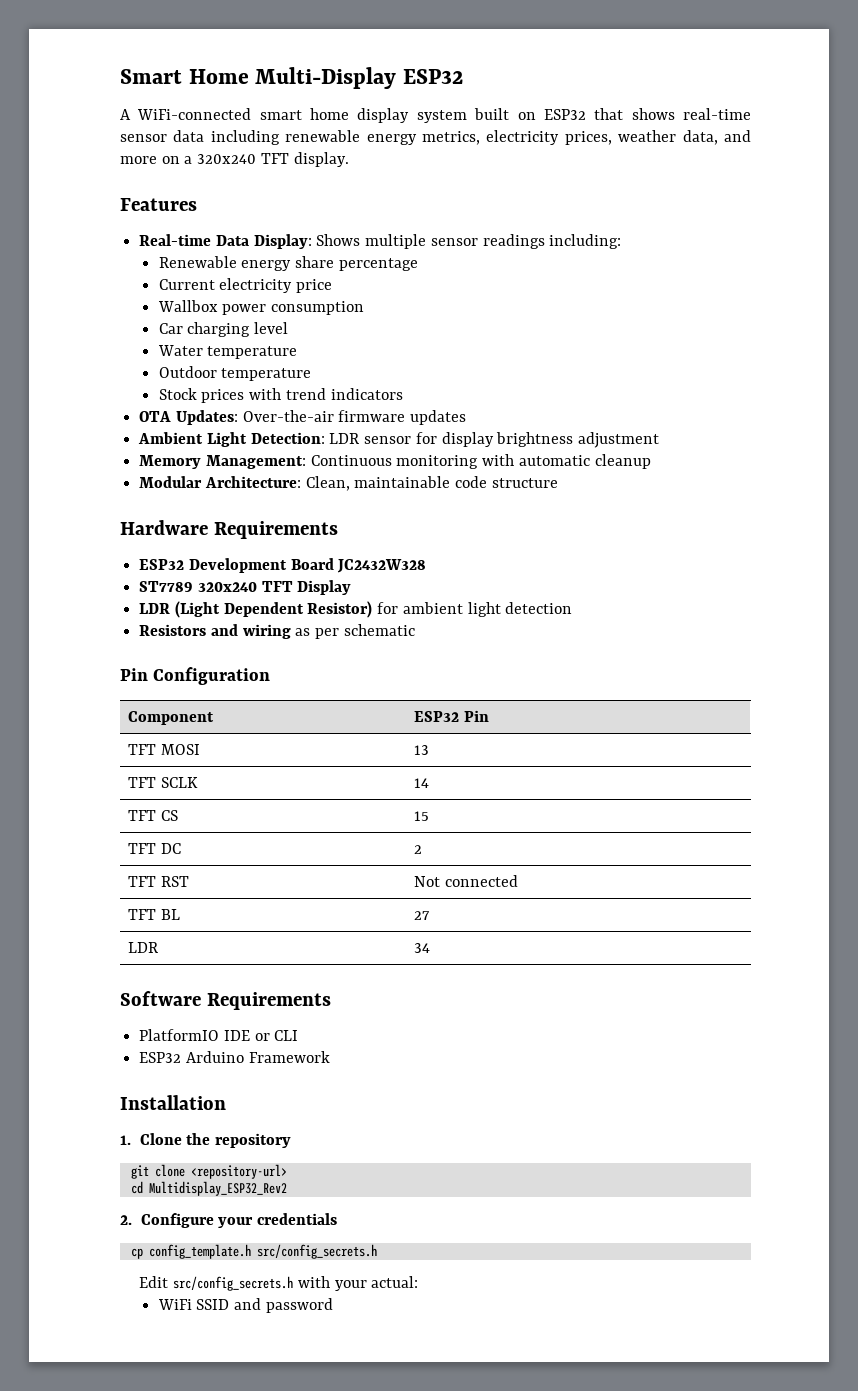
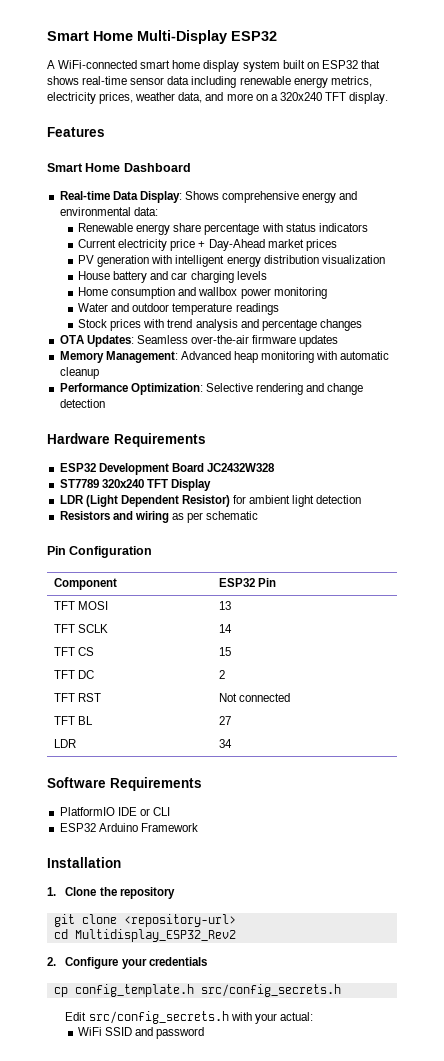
(197, 204) none -> [47,163,191,172] // Smart Home Dashboard
[365,234,622,249] multiple sensor readings including: -> [222,191,358,203] [59,207,158,216] comprehensive energy and environmental data:
(418, 264) none -> [261,223,368,232] with status indicators
[157,300,365,315] [158,322,289,337] // Wallbox power consumption // Car charging level -> [198,239,337,251] [78,255,385,267] [78,271,267,283] [78,287,327,299] + Day-Ahead market prices // PV generation with intelligent energy distribution visualization // House battery and car charging levels // Home consumption and wallbox power monitoring
[207,346,298,359] [158,366,312,381] temperature // Outdoor temperature -> [111,303,279,315] and outdoor temperature readings
[330,388,403,400] indicators -> [195,319,362,331] analysis and percentage changes
[242,410,334,422] Over-the-air -> [136,335,249,344] Seamless over-the-air
[138,432,660,448] // Ambient Light Detection: LDR sensor for display brightness adjustment -> (339, 341) none
[310,455,392,466] Continuous -> [180,351,258,363] Advanced heap
[139,476,558,491] Modular Architecture: Clean, maintainable code structure -> [59,383,364,395] [59,399,105,408] Performance Optimization: Selective rendering and change detection

